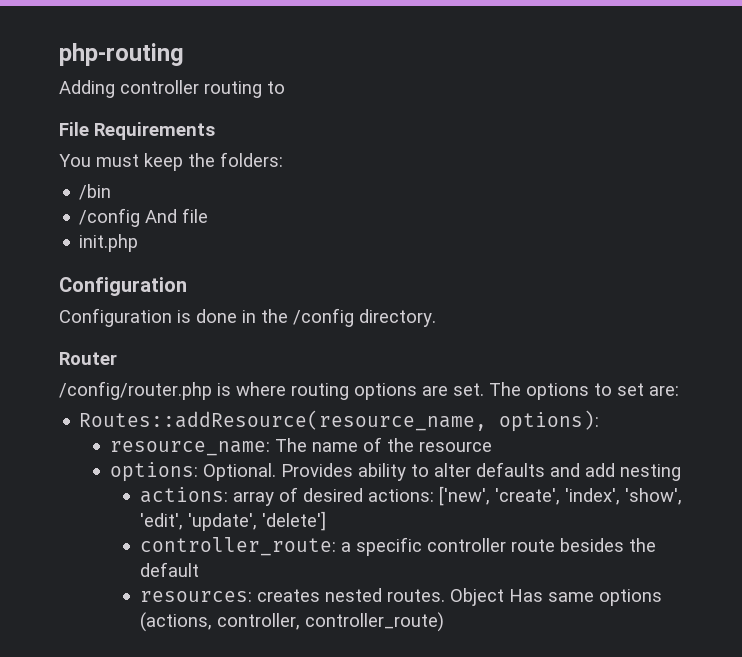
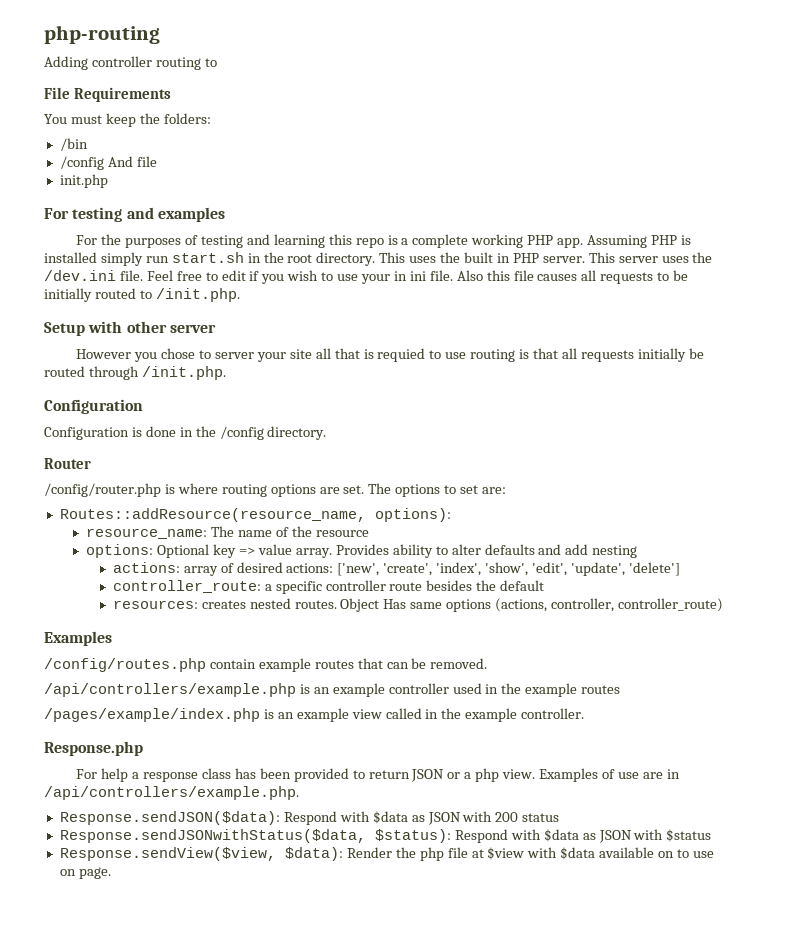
(139, 243) none -> [44,207,225,222] [76,234,691,248] [44,252,713,266] [44,270,689,284] [44,288,240,302] [44,321,216,336] [76,348,704,362] [44,366,226,380] // For testing and examples // For the purposes of testing and learning this repo is a complete working PHP app. Assuming PHP is installed simply run start.sh in the root directory. This uses the built in PHP server. This server uses the /dev.ini file. Feel free to edit if you wish to use your in ini file. Also this file causes all requests to be initially routed to /init.php. // Setup with other server // However you chose to server your site all that is requied to use routing is that all requests initially be routed through /init.php.
[202,463,276,481] Optional. -> [157,544,332,558] Optional key => value array.
(444, 622) none -> [44,631,112,646] [44,658,488,672] [44,683,621,697] [44,708,585,722] [44,741,143,756] [76,768,680,782] [44,786,299,800] [59,811,560,825] [59,829,712,843] [59,847,714,861] [59,867,111,879] // Examples // /config/routes.php contain example routes that can be removed. // /api/controllers/example.php is an example controller used in the example routes // /pages/example/index.php is an example view called in the example controller. // Response.php // For help a response class has been provided to return JSON or a php view. Examples of use are in /api/controllers/example.php. // Response.sendJSON($data): Respond with $data as JSON with 200 status // Response.sendJSONwithStatus($data, $status): Respond with $data as JSON with $status // Response.sendView($view, $data): Render the php file at $view with $data available on to use on page.

